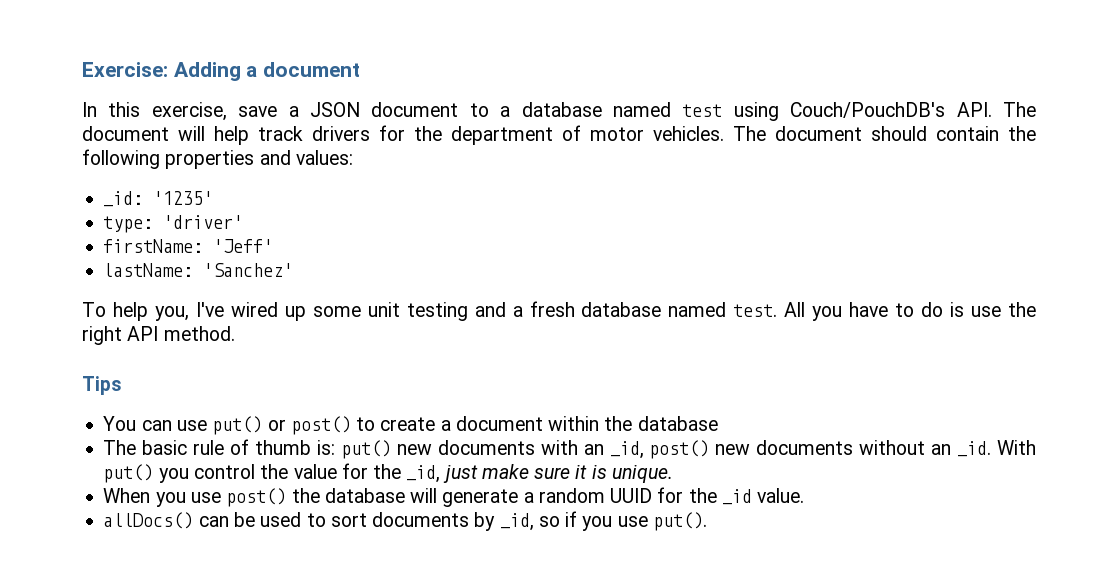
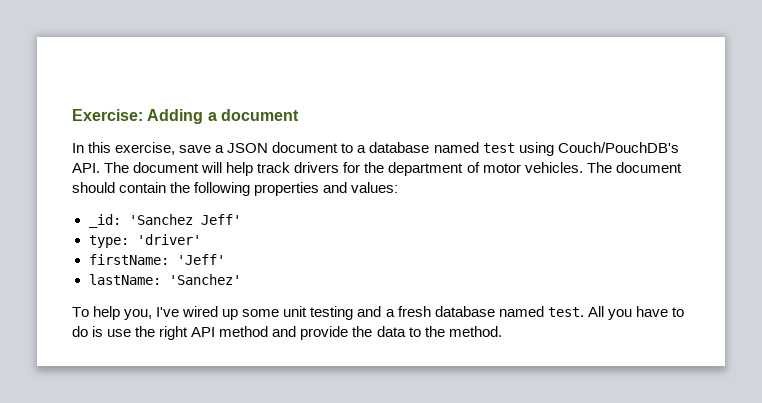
[153,191,214,205] '1235' -> [128,214,241,225] 'Sanchez Jeff'
[163,326,235,341] [82,376,122,395] [103,416,718,435] [103,439,1037,459] [103,463,673,483] [103,487,805,507] [103,511,707,531] method. // Tips // You can use put() or post() to create a document within the database // The basic rule of thumb is: put() new documents with an _id, post() new documents without an _id. With put() you control the value for the _id, just make sure it is unique. // When you use post() the database will generate a random UUID for the _id value. // allDocs() can be used to sort documents by _id, so if you use put(). -> [219,326,502,340] method and provide the data to the method.

